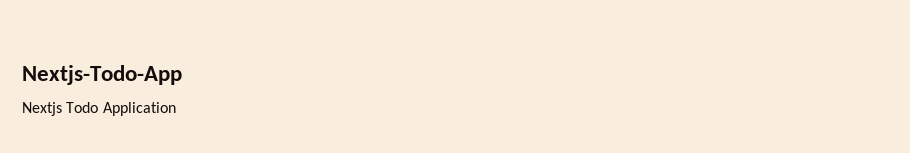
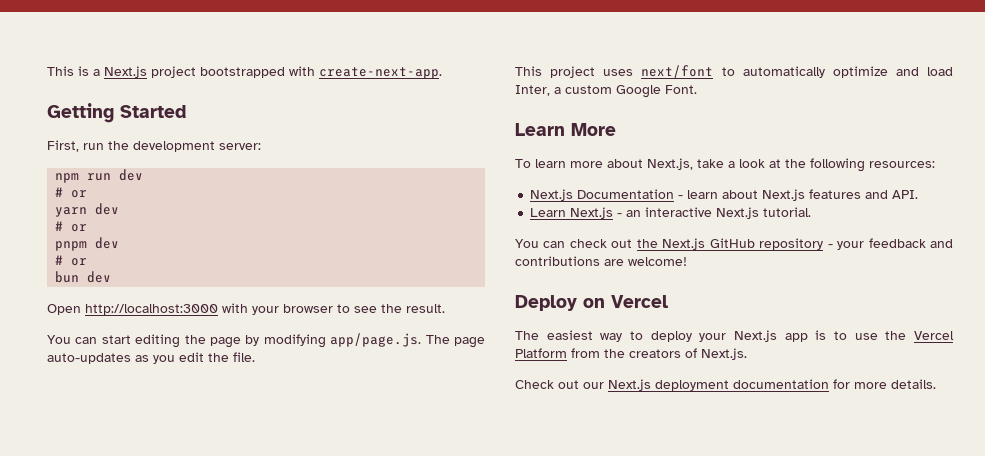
[22,65,182,85] [22,102,176,116] Nextjs-Todo-App // Nextjs Todo Application -> [47,66,442,79] [47,103,186,123] [47,140,261,152] [55,169,144,183] [55,187,88,198] [55,203,120,217] [55,221,88,232] [55,237,120,251] [55,255,88,266] [55,271,112,283] [47,303,445,315] [47,333,485,348] [47,352,255,364] [515,65,953,78] [515,85,697,98] [515,123,616,136] [515,158,935,172] [530,189,919,201] [530,207,812,219] [515,238,953,250] [515,256,687,266] [515,295,668,311] [515,330,955,342] [515,348,747,360] [515,379,936,391] This is a Next.js project bootstrapped with create-next-app. // Getting Started // First, run the development server: // npm run dev // # or // yarn dev // # or // pnpm dev // # or // bun dev // Open http://localhost:3000 with your browser to see the result. // You can start editing the page by modifying app/page.js. The page auto-updates as you edit the file. // This project uses next/font to automatically optimize and load Inter, a custom Google Font. // Learn More // To learn more about Next.js, take a look at the following resources: // Next.js Documentation - learn about Next.js features and API. // Learn Next.js - an interactive Next.js tutorial. // You can check out the Next.js GitHub repository - your feedback and contributions are welcome! // Deploy on Vercel // The easiest way to deploy your Next.js app is to use the Vercel Platform from the creators of Next.js. // Check out our Next.js deployment documentation for more details.

